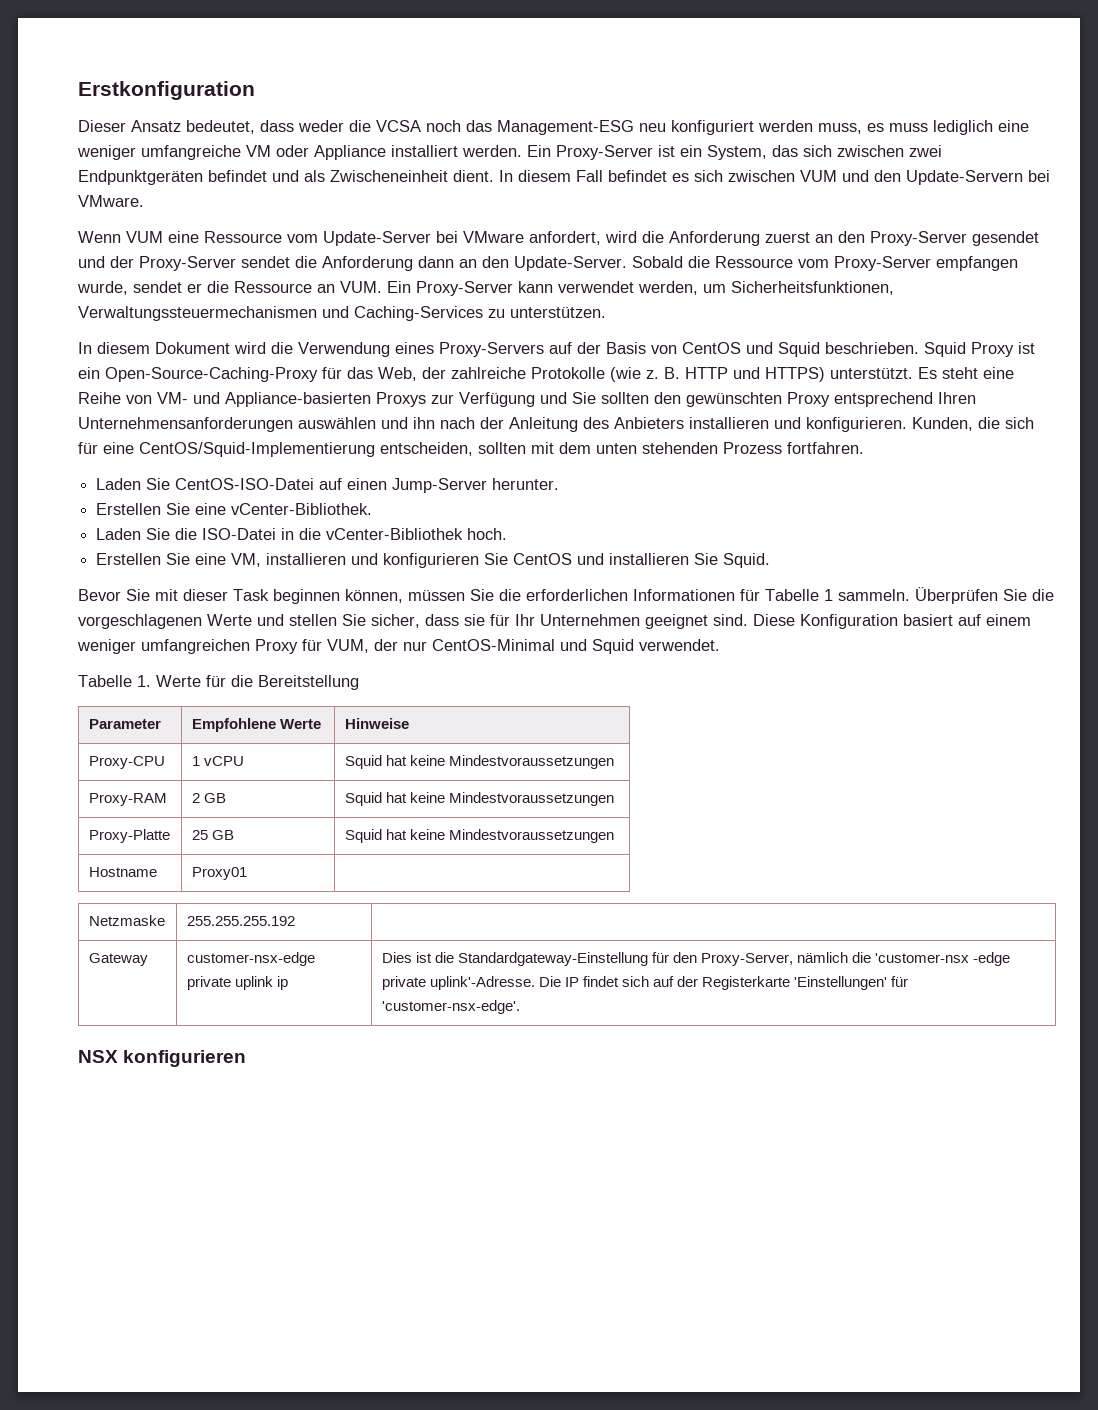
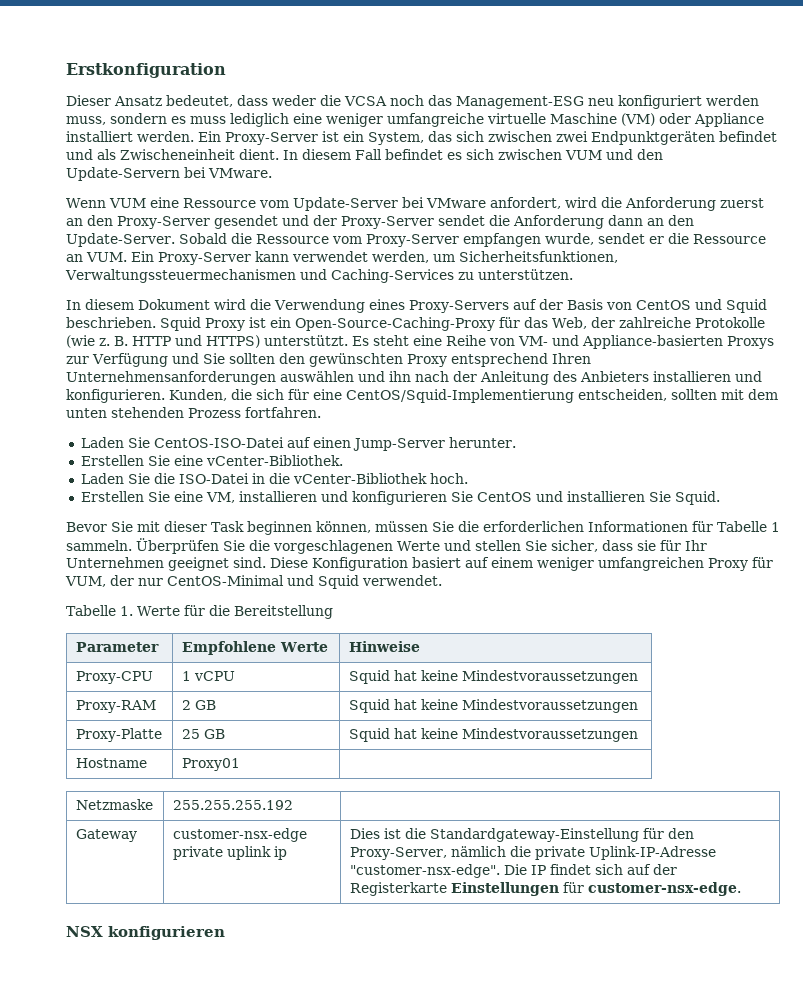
(862, 128) none -> [110,113,167,124] sondern
[246,145,271,157] VM -> [487,113,655,126] virtuelle Maschine (VM)
[875,952,1011,966] [381,976,535,990] 'customer-nsx -edge private uplink'-Adresse. -> [534,846,716,860] [349,864,500,878] private Uplink-IP-Adresse "customer-nsx-edge".
[794,976,909,990] [381,1000,520,1014] 'Einstellungen' für 'customer-nsx-edge'. -> [450,882,741,896] Einstellungen für customer-nsx-edge.

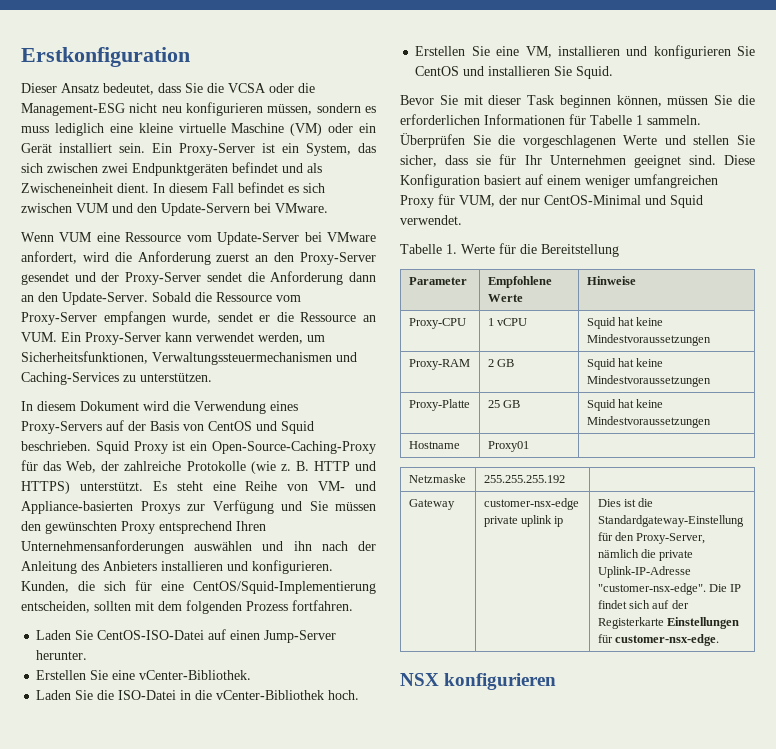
[272,95,316,106] weder -> [185,83,203,93] Sie
[390,95,759,109] [66,116,106,125] noch das Management-ESG neu konfiguriert werden muss, -> [269,83,315,93] [21,102,313,116] oder die Management-ESG nicht neu konfigurieren müssen,
[326,113,484,127] weniger umfangreiche -> [138,123,173,133] kleine
[694,113,764,127] [66,131,194,142] Appliance installiert werden. -> [359,123,376,133] [21,143,145,153] ein Gerät installiert sein.
[228,353,275,364] sollten -> [335,502,376,511] müssen
[66,407,184,418] unten stehenden -> [186,600,242,614] folgenden

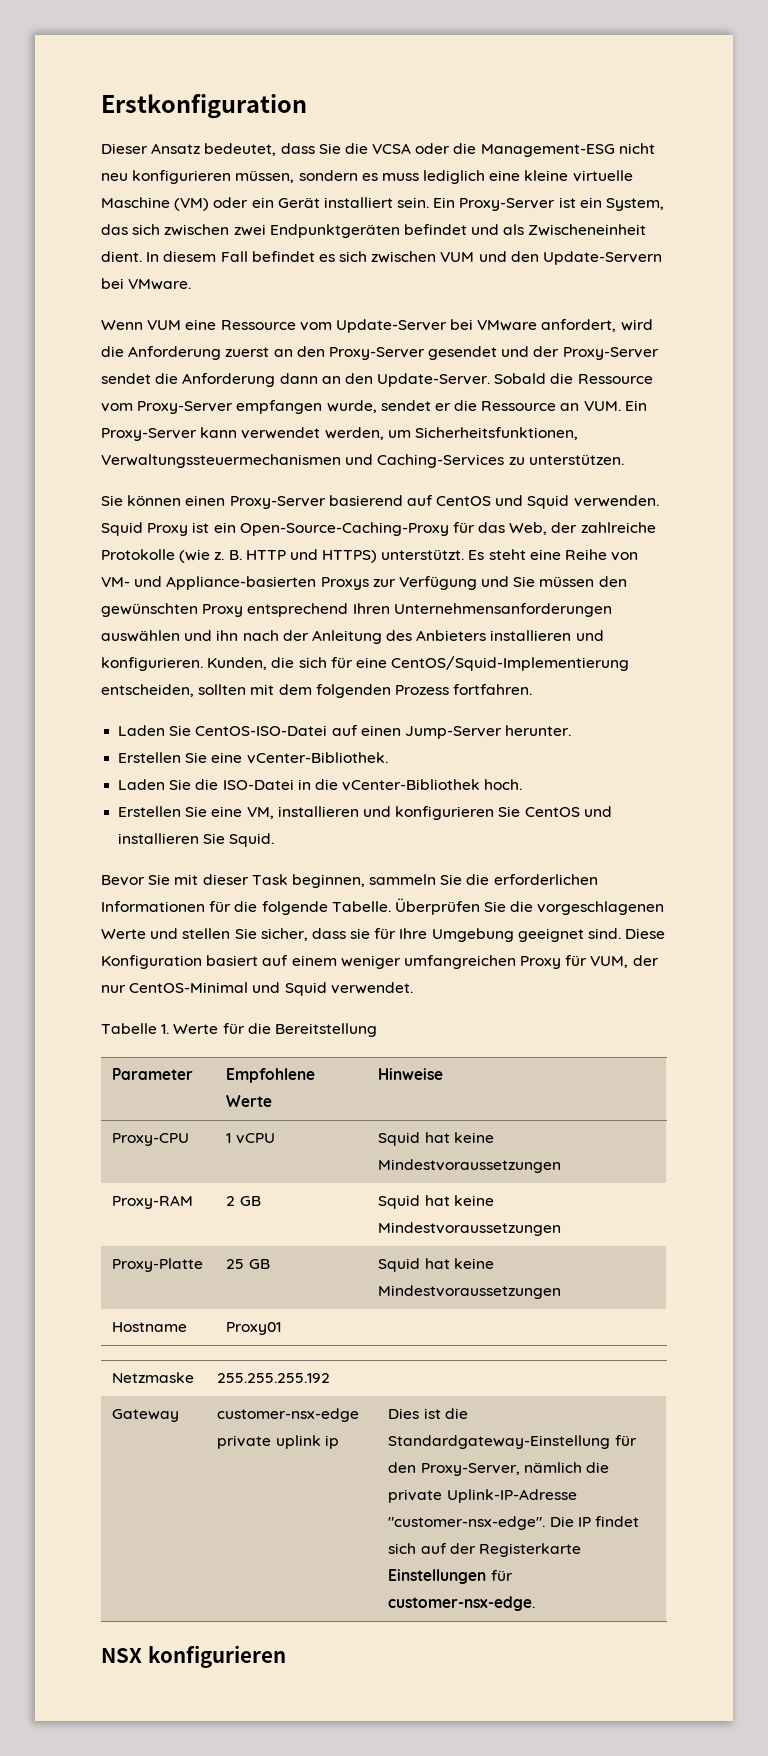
[21,401,298,414] [21,420,204,434] In diesem Dokument wird die Verwendung eines Proxy-Servers auf der Basis von -> [101,495,433,509] Sie können einen Proxy-Server basierend auf
[21,441,91,451] beschrieben. -> [573,495,659,507] verwenden.
[559,95,709,108] beginnen können, müssen -> [291,874,437,888] beginnen, sammeln
[590,115,701,125] Tabelle 1 sammeln. -> [234,901,391,915] die folgende Tabelle.
[524,155,626,165] Ihr Unternehmen -> [399,928,514,942] Ihre Umgebung

